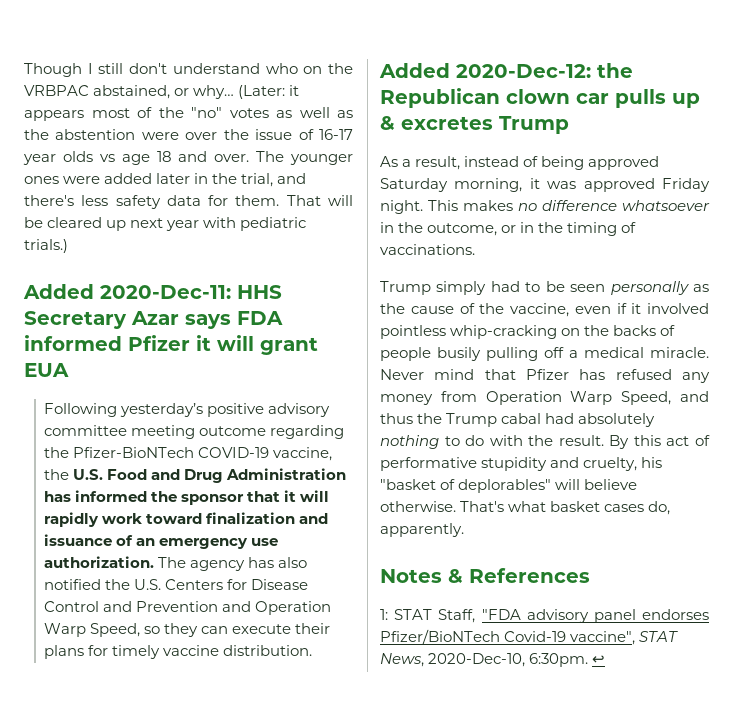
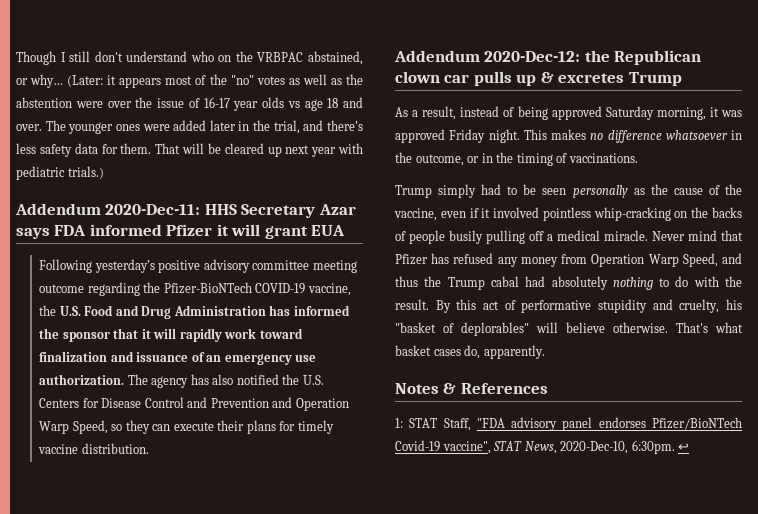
[23,284,94,299] Added -> [15,203,101,215] Addendum
[379,63,450,78] Added -> [394,50,480,62] Addendum

